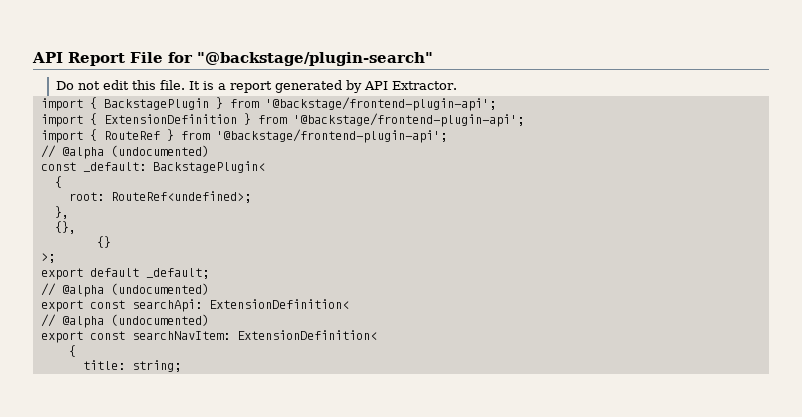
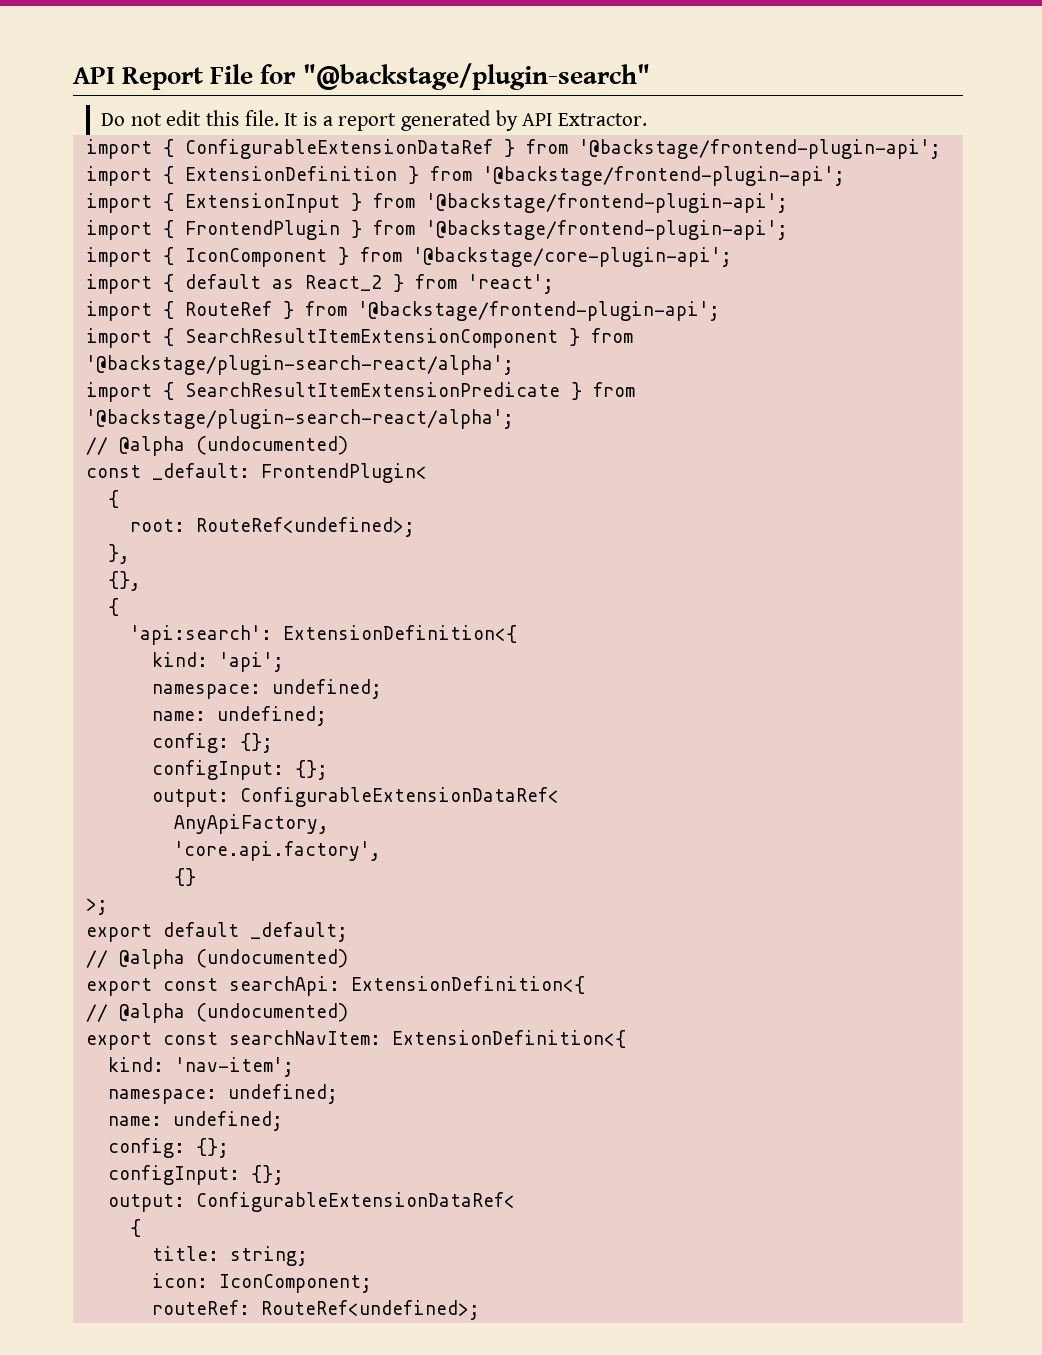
[103,98,209,110] BackstagePlugin -> [184,139,493,159] ConfigurableExtensionDataRef
(524, 120) none -> [85,193,788,213] [85,220,788,240] [85,247,732,267] [85,274,554,294] // import { ExtensionInput } from '@backstage/frontend-plugin-api'; // import { FrontendPlugin } from '@backstage/frontend-plugin-api'; // import { IconComponent } from '@backstage/core-plugin-api'; // import { default as React_2 } from 'react';
(447, 136) none -> [85,328,633,348] [85,355,514,375] [85,382,635,402] [85,409,514,429] // import { SearchResultItemExtensionComponent } from '@backstage/plugin-search-react/alpha'; // import { SearchResultItemExtensionPredicate } from '@backstage/plugin-search-react/alpha';
[152,161,265,173] BackstagePlugin< -> [260,463,427,483] FrontendPlugin<
(76, 227) none -> [107,598,119,616] [129,625,517,645] [151,652,284,672] [151,679,382,699] [151,706,327,726] [151,733,273,753] [151,760,328,780] [151,787,559,807] [173,814,329,834] [173,841,381,861] // { // 'api:search': ExtensionDefinition<{ // kind: 'api'; // namespace: undefined; // name: undefined; // config: {}; // configInput: {}; // output: ConfigurableExtensionDataRef< // AnyApiFactory, // 'core.api.factory',
[208,299,349,309] ExtensionDefinition< -> [350,976,585,994] ExtensionDefinition<{
[236,330,377,340] ExtensionDefinition< -> [391,1030,626,1048] [107,1057,294,1077] [107,1084,338,1104] [107,1111,283,1131] [107,1138,229,1158] [107,1165,284,1185] [107,1192,515,1212] ExtensionDefinition<{ // kind: 'nav-item'; // namespace: undefined; // name: undefined; // config: {}; // configInput: {}; // output: ConfigurableExtensionDataRef<
(181, 366) none -> [151,1273,372,1293] [151,1300,480,1320] // icon: IconComponent; // routeRef: RouteRef<undefined>;

